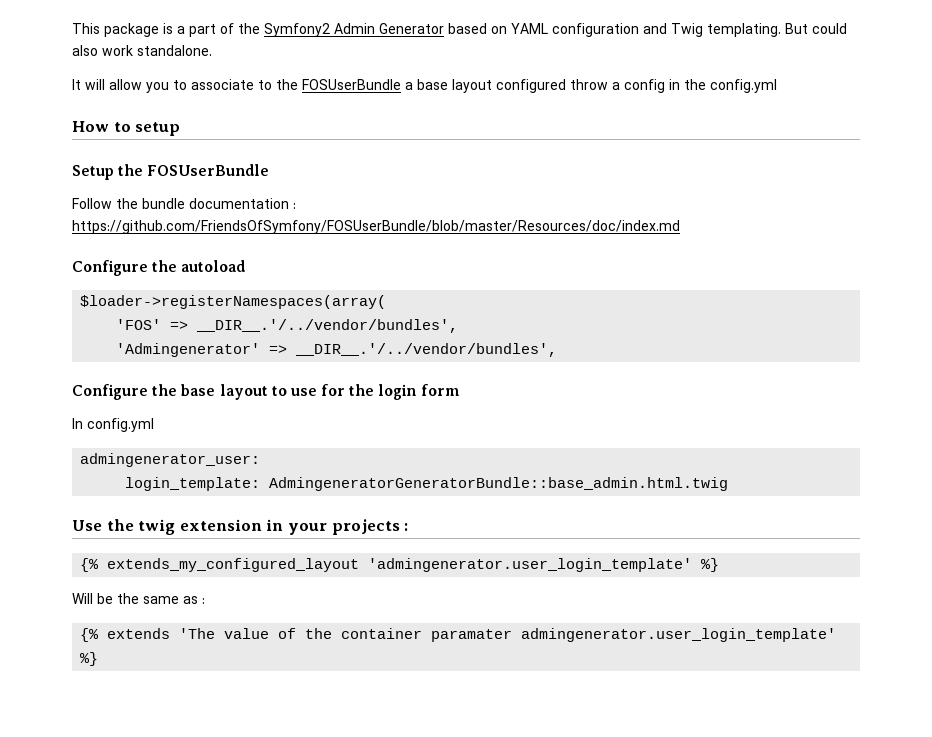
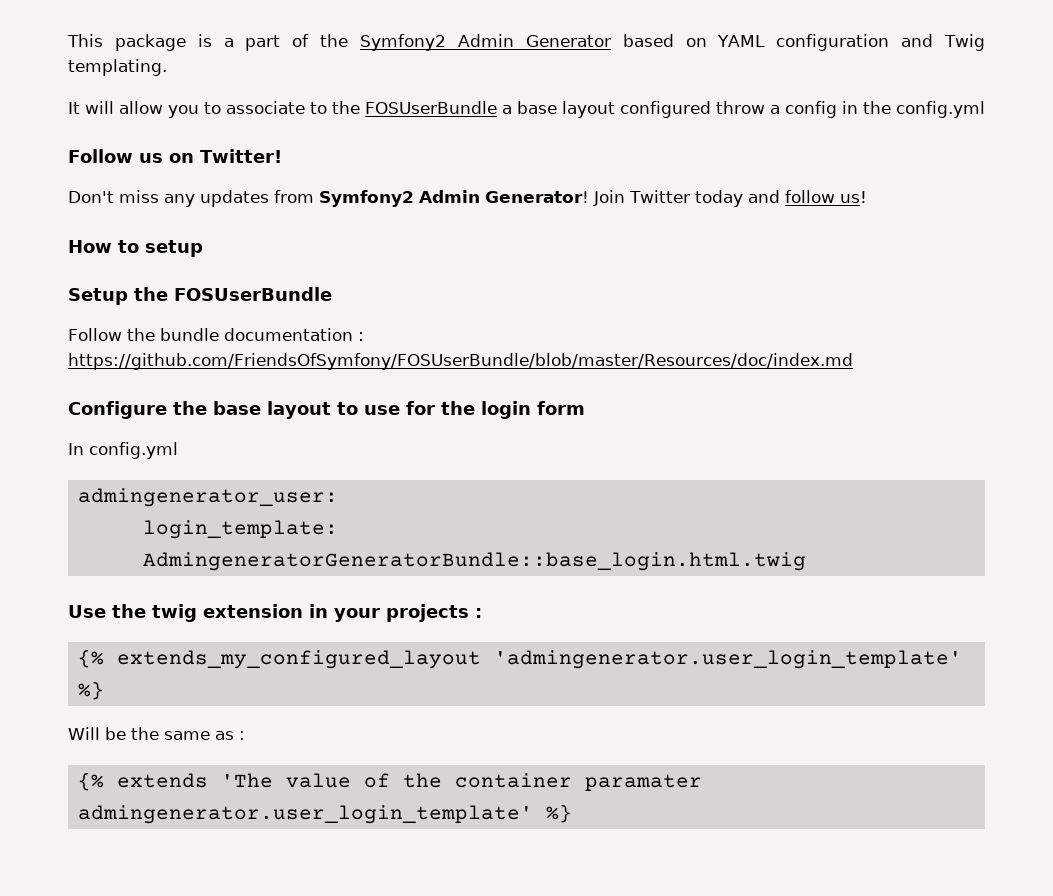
[785,23,847,34] [72,45,212,56] But could also work standalone. -> (167, 67) none
(777, 86) none -> [68,149,282,163] [68,190,867,207] // Follow us on Twitter! // Don't miss any updates from Symfony2 Admin Generator! Join Twitter today and follow us!
[72,260,246,276] [80,295,387,309] [116,319,459,333] [116,343,558,357] // Configure the autoload // $loader->registerNamespaces(array( // 'FOS' => __DIR__.'/../vendor/bundles', // 'Admingenerator' => __DIR__.'/../vendor/bundles', -> (853, 361) none
[269,477,729,491] AdmingeneratorGeneratorBundle::base_admin.html.twig -> [142,552,806,571] AdmingeneratorGeneratorBundle::base_login.html.twig

